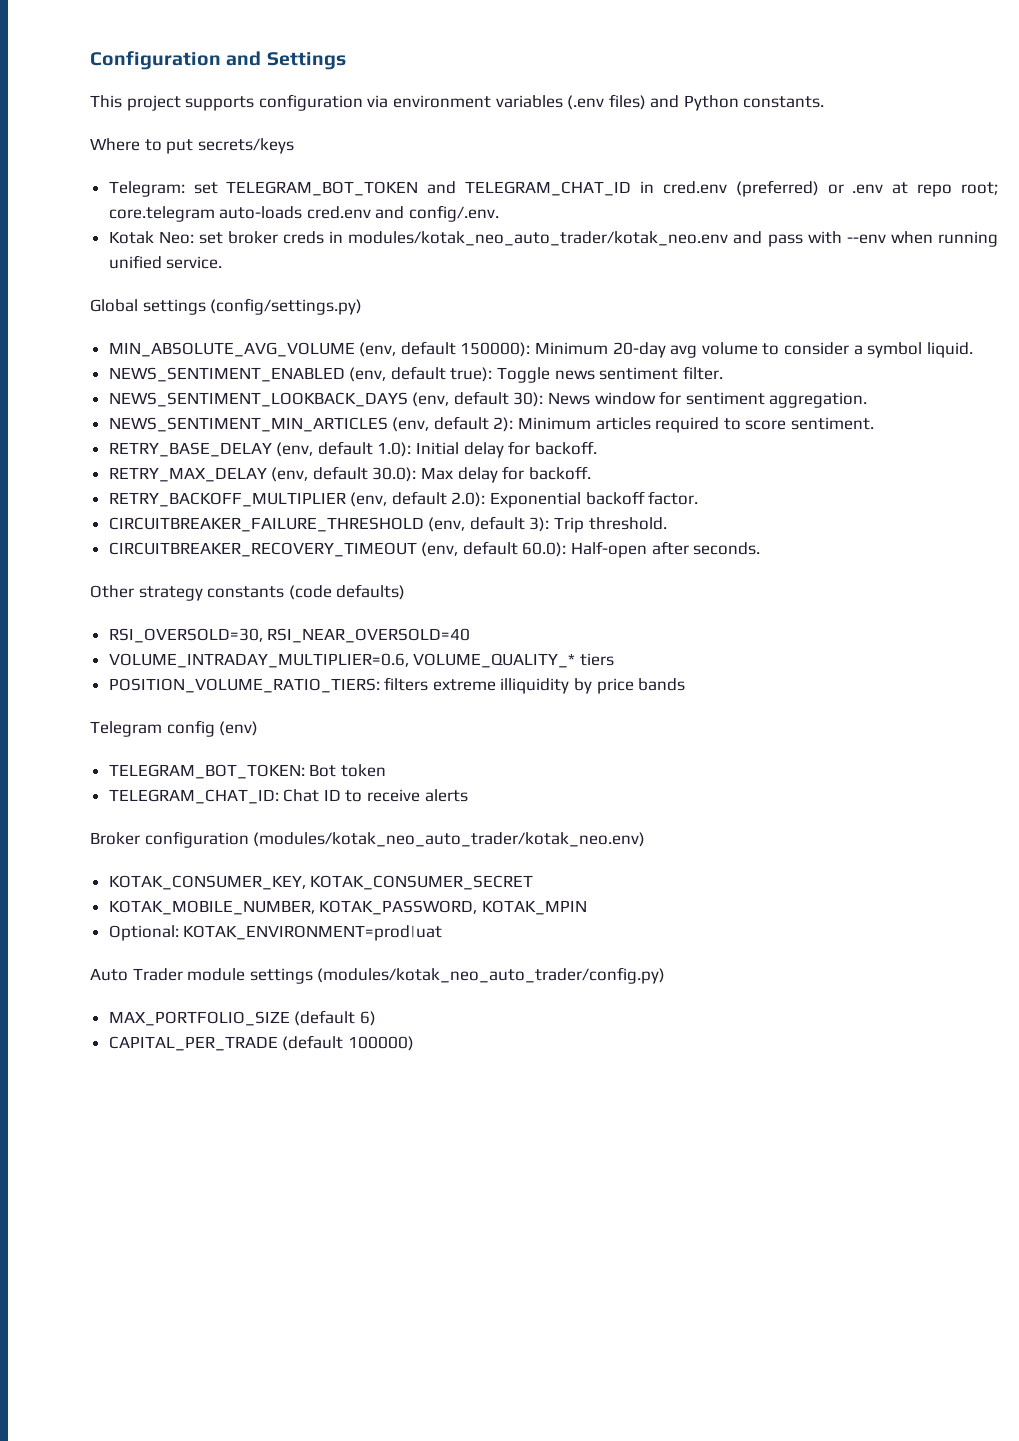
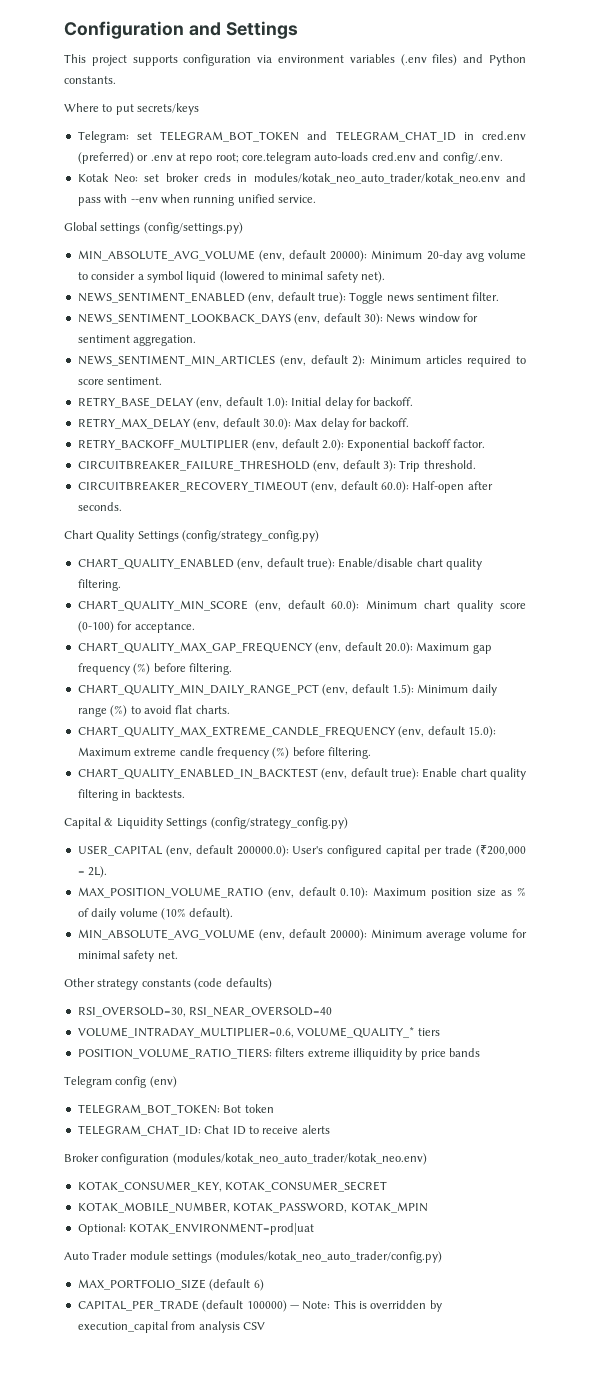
[460,342,531,357] 150000): -> [330,250,368,262] 20000):
[926,342,973,358] liquid. -> [186,271,386,283] liquid (lowered to minimal safety net).
(761, 548) none -> [64,530,320,542] [77,558,482,570] [77,579,121,591] [77,600,527,612] [77,621,195,633] [77,642,492,654] [77,663,232,675] [77,684,497,696] [77,705,230,717] [77,726,496,738] [77,747,371,759] [77,768,526,780] [77,789,185,801] [64,817,348,829] [77,845,526,857] [77,866,108,878] [77,887,526,899] [77,908,234,920] [77,929,527,941] [77,950,178,962] // Chart Quality Settings (config/strategy_config.py) // CHART_QUALITY_ENABLED (env, default true): Enable/disable chart quality filtering. // CHART_QUALITY_MIN_SCORE (env, default 60.0): Minimum chart quality score (0-100) for acceptance. // CHART_QUALITY_MAX_GAP_FREQUENCY (env, default 20.0): Maximum gap frequency (%) before filtering. // CHART_QUALITY_MIN_DAILY_RANGE_PCT (env, default 1.5): Minimum daily range (%) to avoid flat charts. // CHART_QUALITY_MAX_EXTREME_CANDLE_FREQUENCY (env, default 15.0): Maximum extreme candle frequency (%) before filtering. // CHART_QUALITY_ENABLED_IN_BACKTEST (env, default true): Enable chart quality filtering in backtests. // Capital & Liquidity Settings (config/strategy_config.py) // USER_CAPITAL (env, default 200000.0): User's configured capital per trade (₹200,000 = 2L). // MAX_POSITION_VOLUME_RATIO (env, default 0.10): Maximum position size as % of daily volume (10% default). // MIN_ABSOLUTE_AVG_VOLUME (env, default 20000): Minimum average volume for minimal safety net.
(414, 1043) none -> [289,1300,442,1312] [77,1321,265,1333] — Note: This is overridden by execution_capital from analysis CSV

